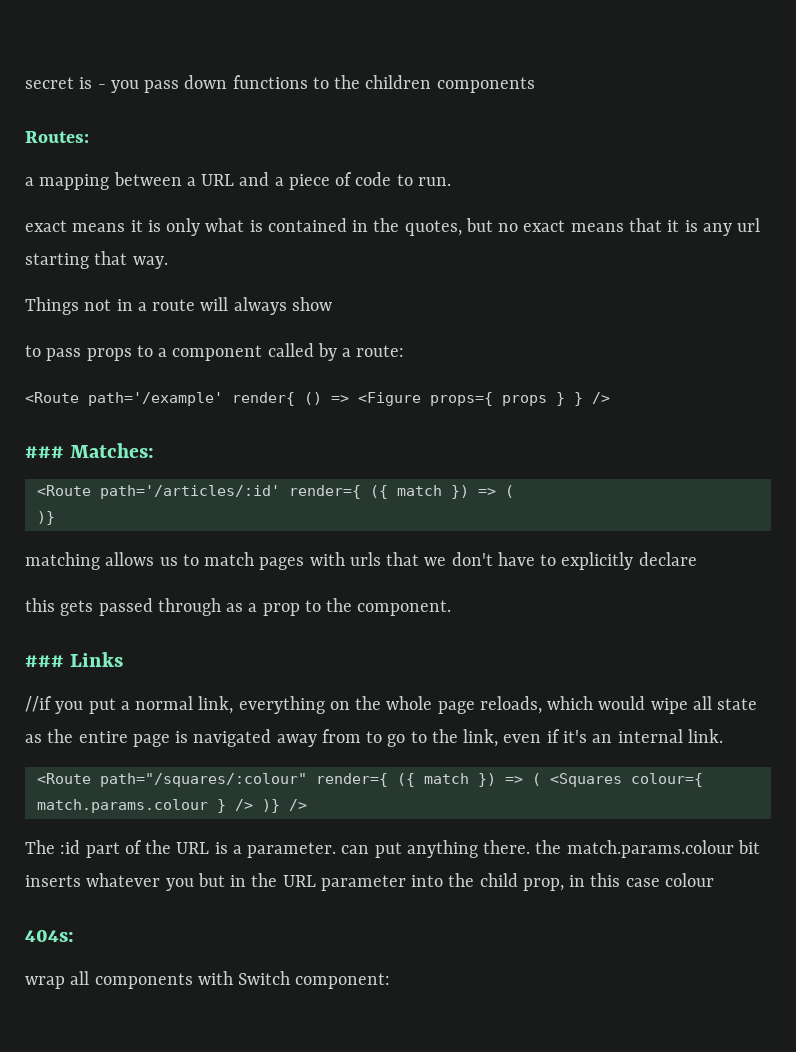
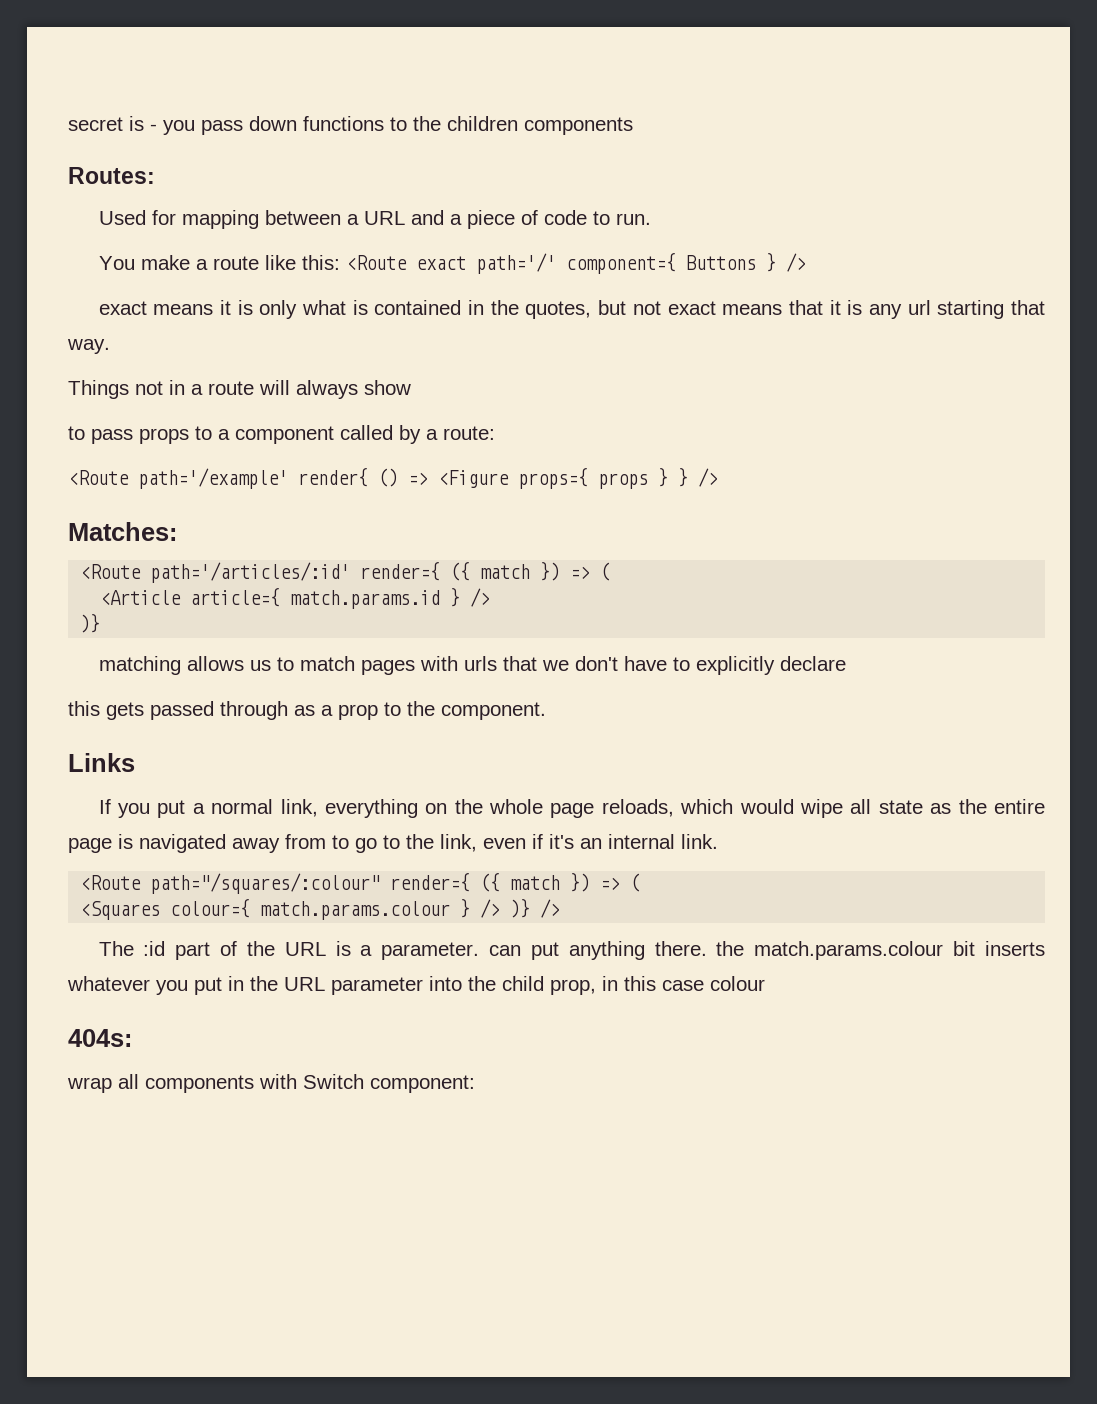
[25,177,34,186] a -> [98,210,176,225] Used for
(451, 181) none -> [98,252,806,274] // You make a route like this: <Route exact path='/' component={ Buttons } />
[498,223,519,232] no -> [632,301,661,315] not
[25,446,64,458] ### -> (718, 477) none
(514, 491) none -> [100,587,491,609] // <Article article={ match.params.id } />
[25,655,64,667] ### -> (546, 711) none
[25,696,52,712] //if -> [98,799,111,814] If
(541, 779) none -> (641, 882) //
[197,873,225,887] but -> [194,977,222,995] put

